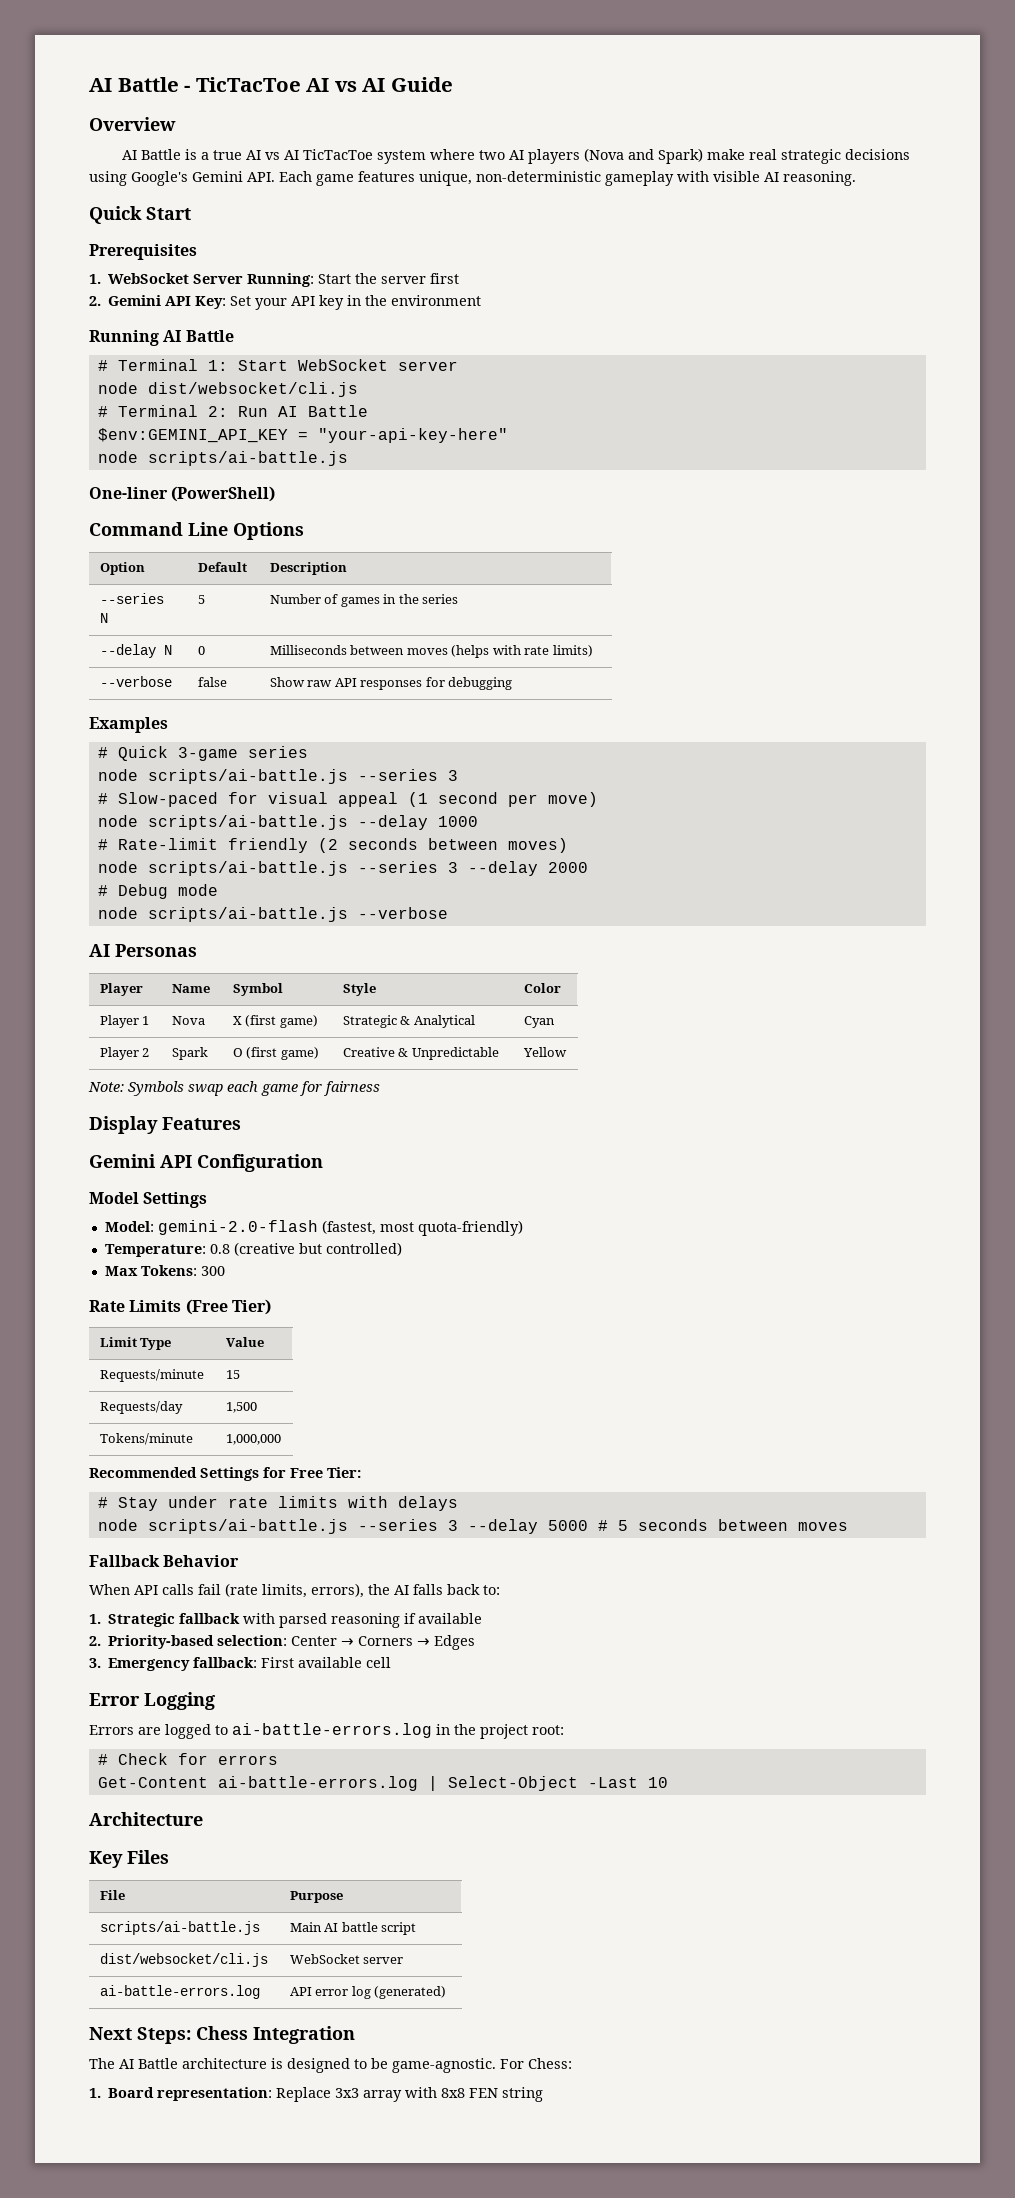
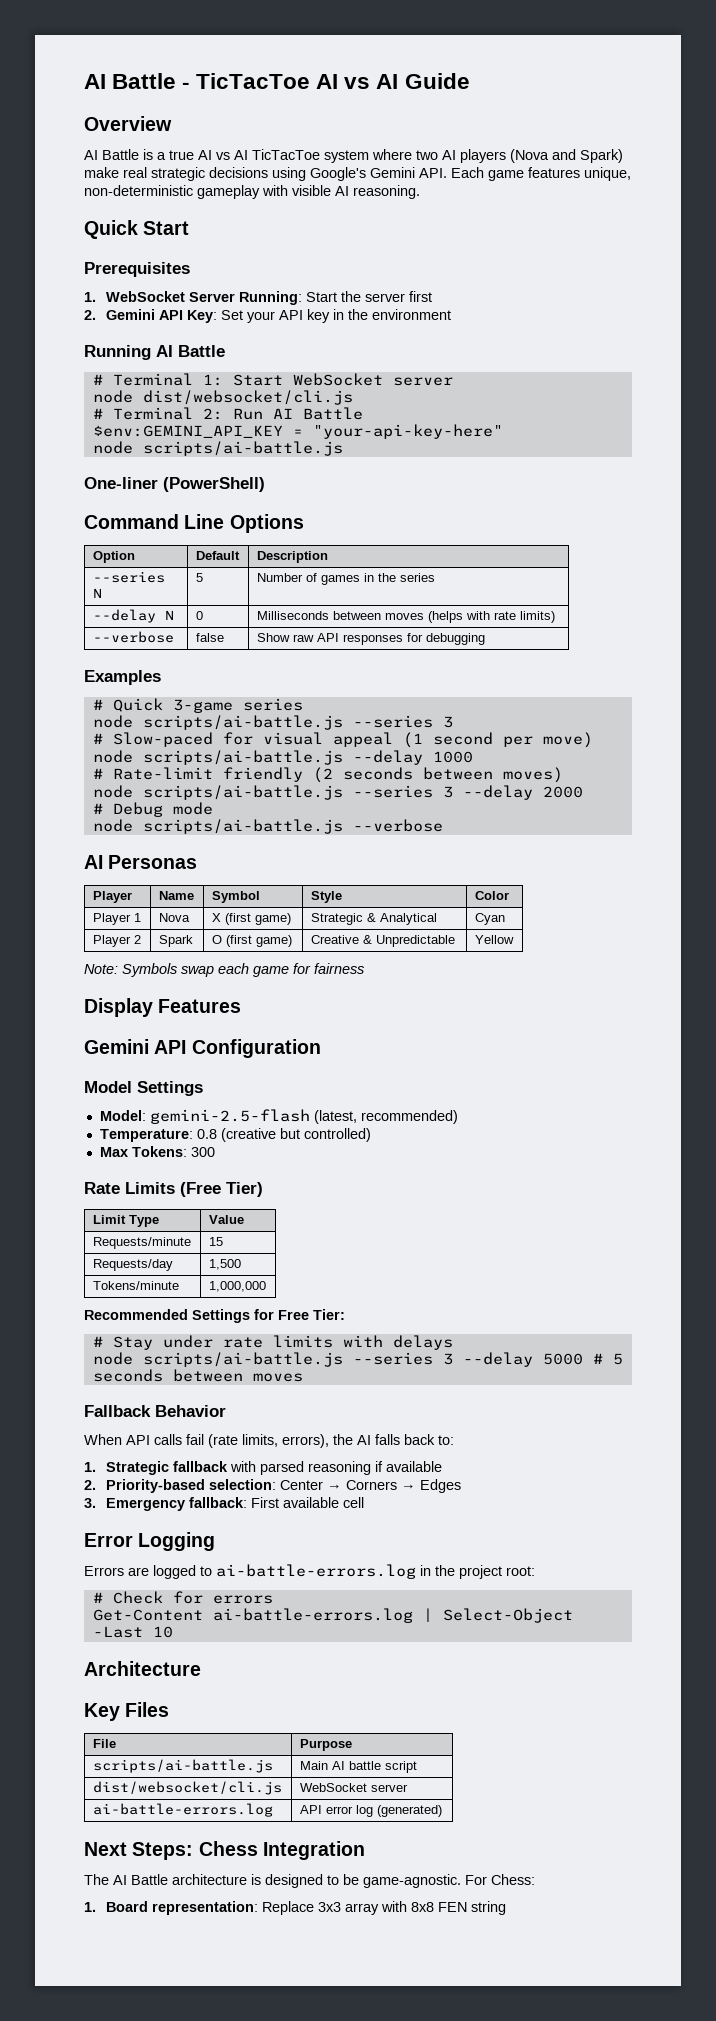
[157,1220,523,1236] gemini-2.0-flash (fastest, most quota-friendly) -> [149,1109,458,1124] gemini-2.5-flash (latest, recommended)

